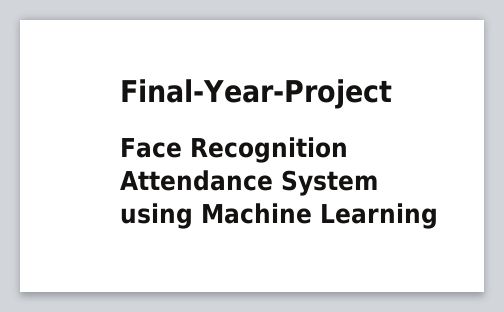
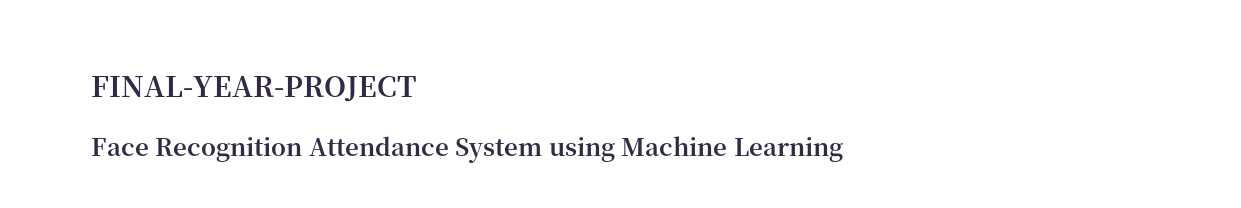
[120,79,392,109] Final-Year-Project -> [91,76,416,102] FINAL-YEAR-PROJECT

